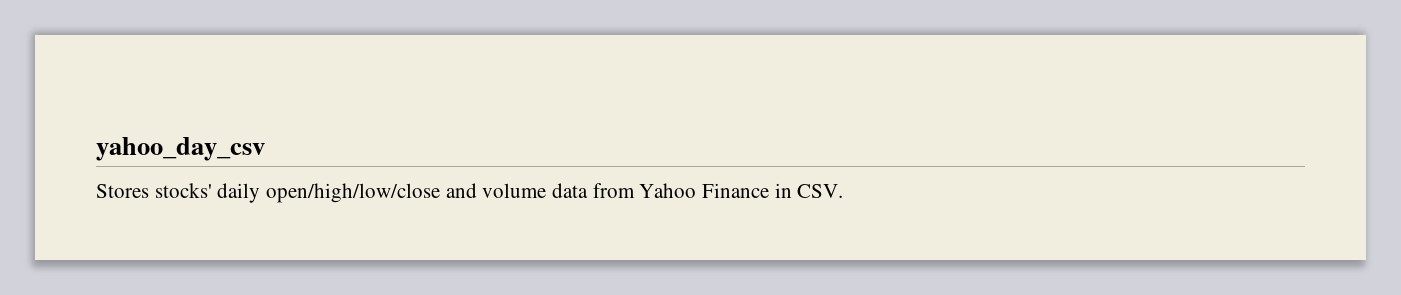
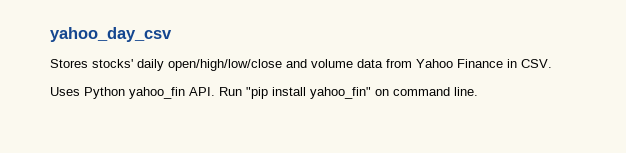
(844, 191) none -> [50,87,478,99] // Uses Python yahoo_fin API. Run "pip install yahoo_fin" on command line.

